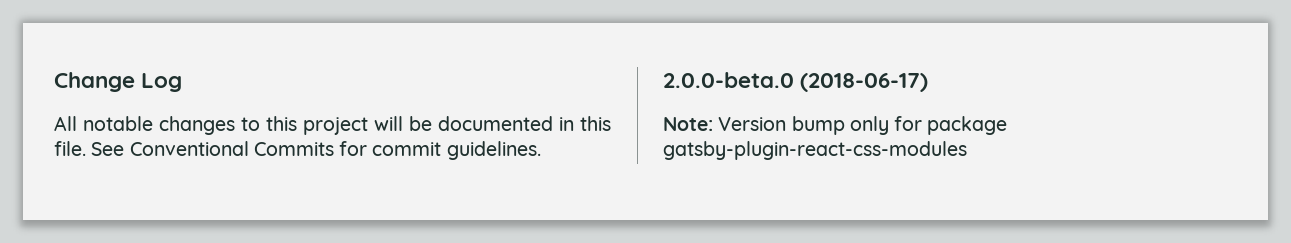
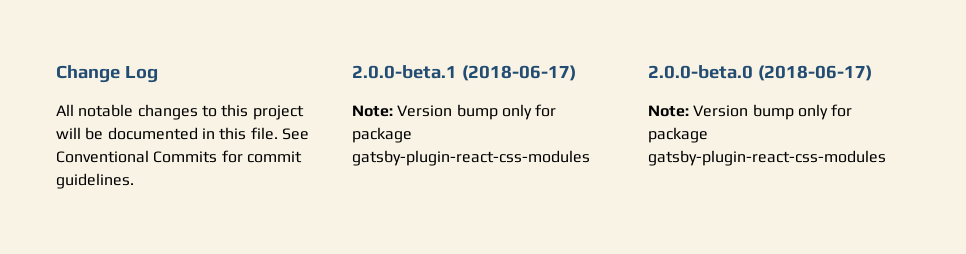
(541, 150) none -> [352,65,576,81] [352,104,557,120] [352,127,412,143] [352,150,590,166] // 2.0.0-beta.1 (2018-06-17) // Note: Version bump only for package gatsby-plugin-react-css-modules

